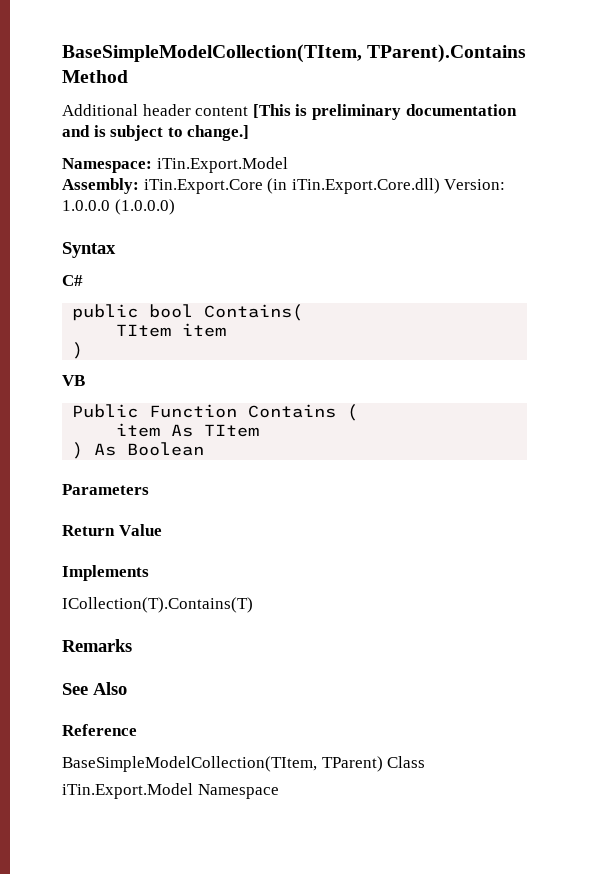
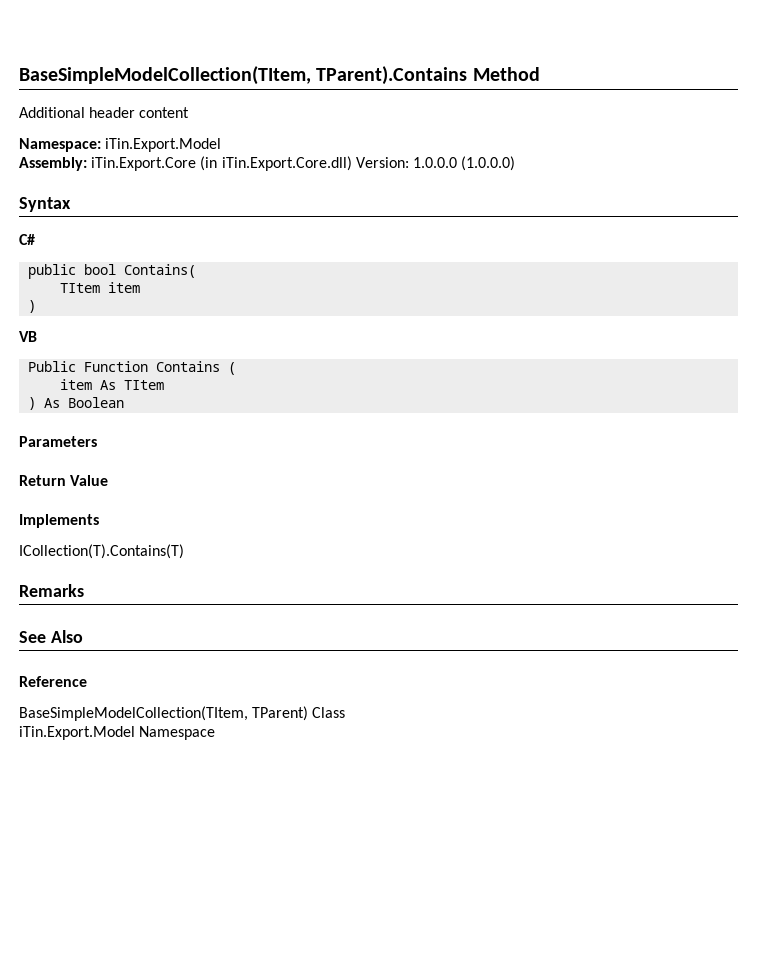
[252,104,517,120] [62,125,250,141] [This is preliminary documentation and is subject to change.] -> (190, 112) none

